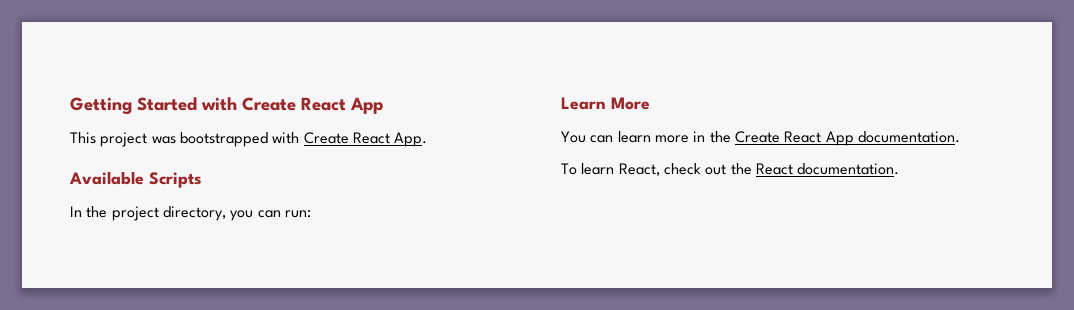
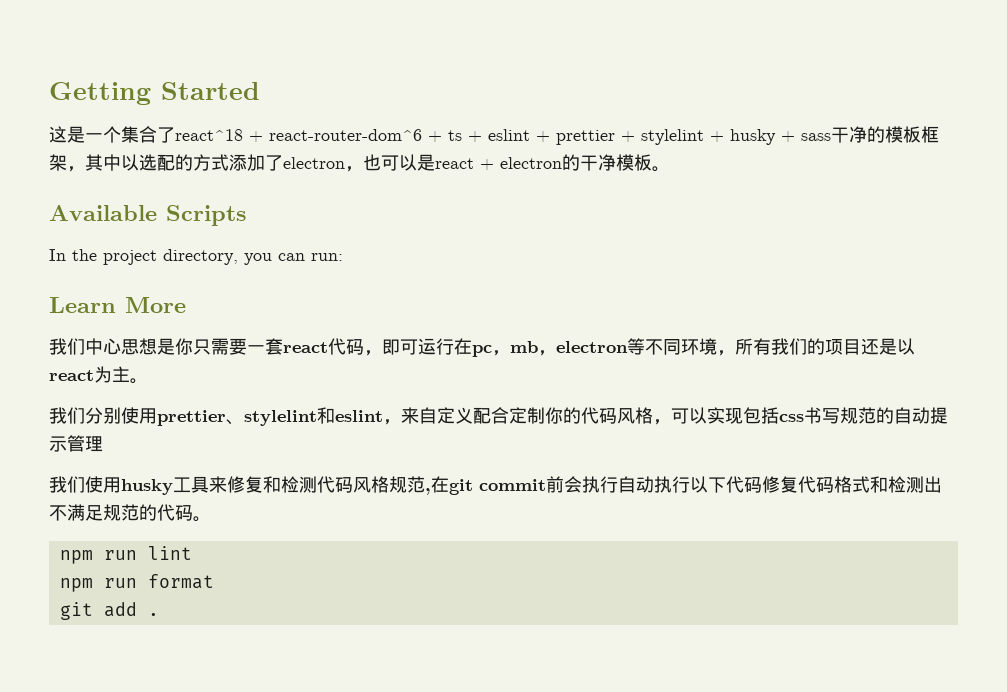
[201,97,383,114] [70,132,428,147] with Create React App // This project was bootstrapped with Create React App. -> [49,126,939,145] [49,154,670,172] // 这是一个集合了react^18 + react-router-dom^6 + ts + eslint + prettier + stylelint + husky + sass干净的模板框架，其中以选配的方式添加了electron，也可以是react + electron的干净模板。
[561,131,960,146] [561,163,900,176] You can learn more in the Create React App documentation. // To learn React, check out the React documentation. -> [49,338,915,357] [49,366,148,384] [49,407,948,426] [49,435,103,452] [49,476,942,495] [49,504,211,522] [59,546,192,564] [59,574,214,592] [59,602,159,620] 我们中心思想是你只需要一套react代码，即可运行在pc，mb，electron等不同环境，所有我们的项目还是以react为主。 // 我们分别使用prettier、stylelint和eslint，来自定义配合定制你的代码风格，可以实现包括css书写规范的自动提示管理 // 我们使用husky工具来修复和检测代码风格规范,在git commit前会执行自动执行以下代码修复代码格式和检测出不满足规范的代码。 // npm run lint // npm run format // git add .

